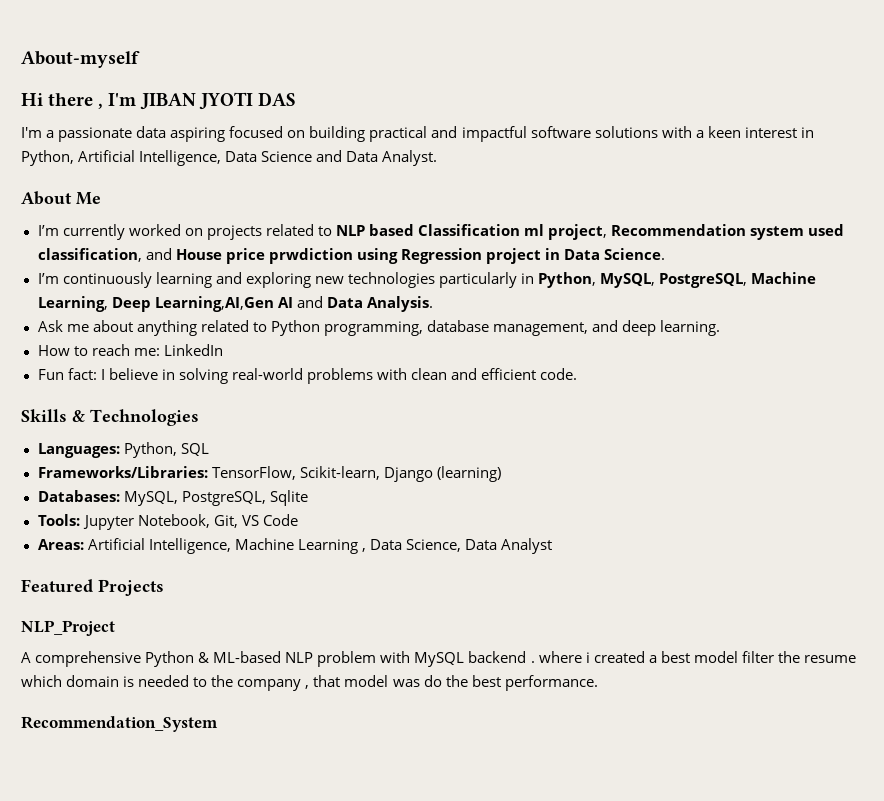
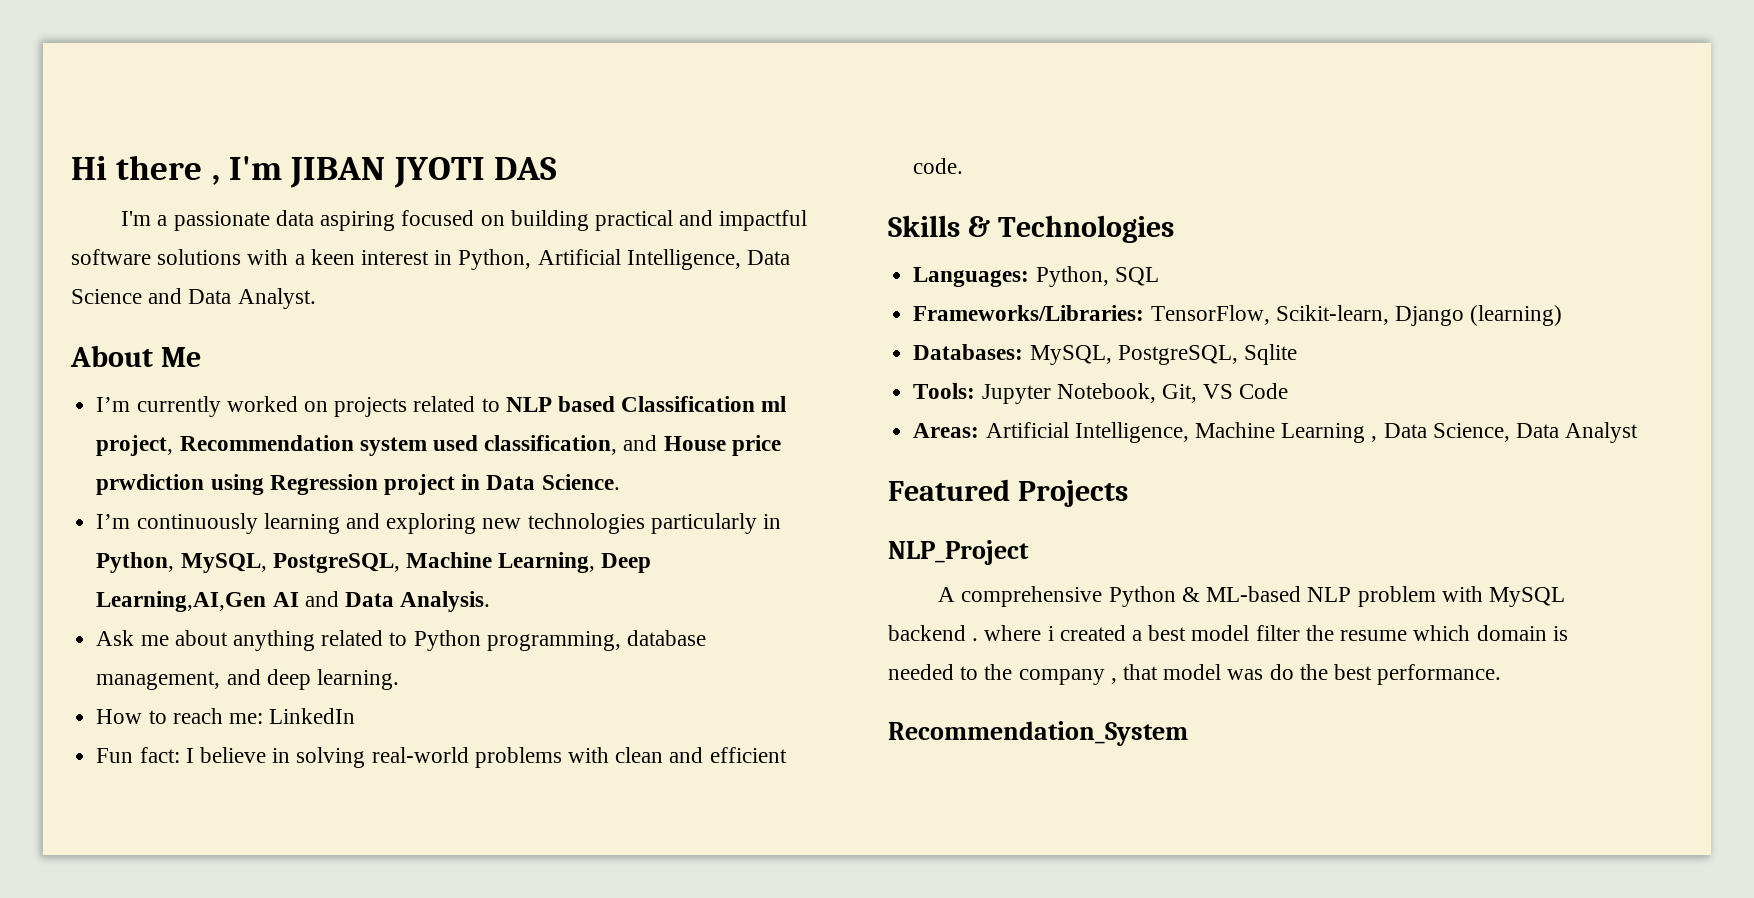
[21,51,140,68] About-myself // -> (71, 168) none

